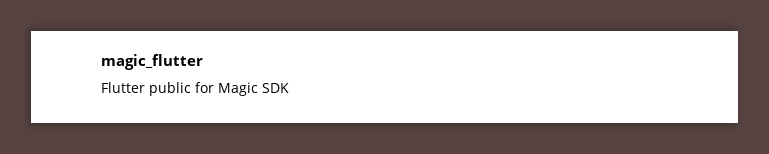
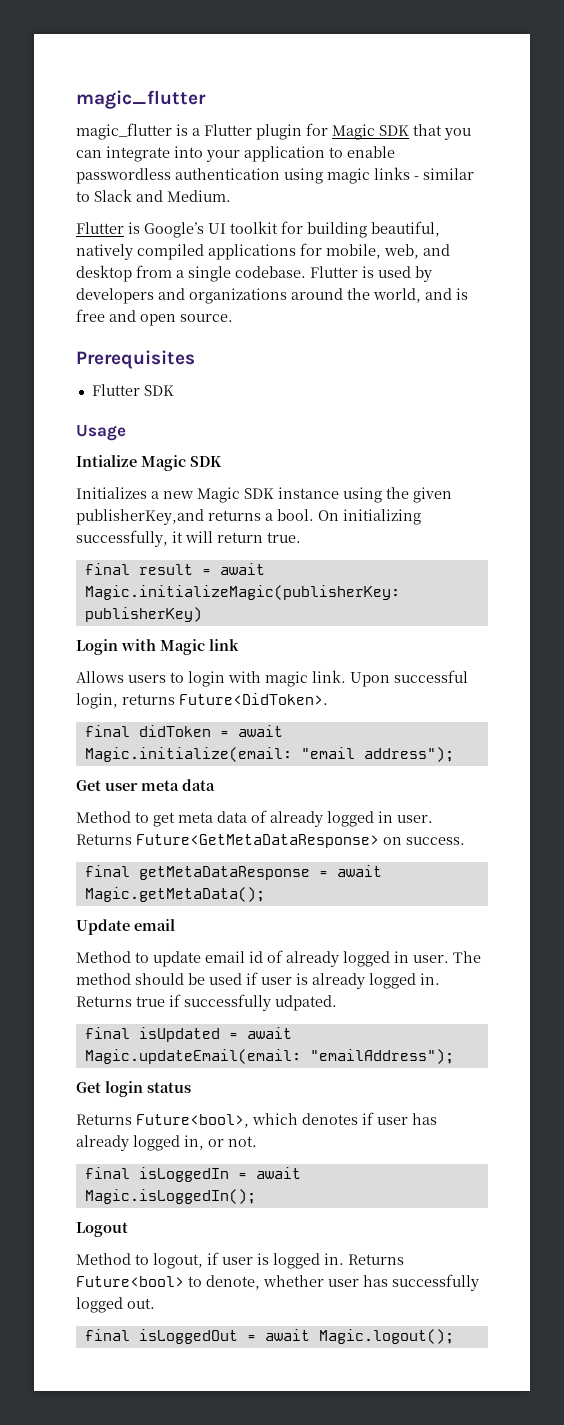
[101,82,289,96] Flutter public for Magic SDK -> [76,123,471,140] [76,146,395,162] [76,167,474,184] [76,189,231,202] [76,221,440,238] [76,243,450,260] [76,265,432,282] [76,288,468,304] [76,309,233,326] [76,350,195,369] [91,384,174,396] [76,424,126,441] [76,455,222,471] [76,487,452,503] [76,509,421,525] [76,530,301,547] [84,563,265,575] [84,585,400,600] [84,607,202,622] [76,639,239,655] [76,670,468,687] [76,693,328,709] [84,725,283,737] [84,747,454,762] [76,779,215,791] [76,810,433,827] [76,834,465,848] [84,865,382,880] [84,887,265,902] [76,919,175,935] [76,950,481,967] [76,972,440,989] [76,994,337,1011] [84,1027,292,1042] [84,1049,454,1064] [76,1081,191,1097] [76,1112,437,1128] [76,1135,257,1151] [84,1167,301,1182] [84,1189,256,1204] [76,1222,128,1237] [76,1252,404,1269] [76,1274,479,1291] [76,1297,155,1313] [84,1329,454,1344] magic_flutter is a Flutter plugin for Magic SDK that you can integrate into your application to enable passwordless authentication using magic links - similar to Slack and Medium. // Flutter is Google’s UI toolkit for building beautiful, natively compiled applications for mobile, web, and desktop from a single codebase. Flutter is used by developers and organizations around the world, and is free and open source. // Prerequisites // Flutter SDK // Usage // Intialize Magic SDK // Initializes a new Magic SDK instance using the given publisherKey,and returns a bool. On initializing successfully, it will return true. // final result = await Magic.initializeMagic(publisherKey: publisherKey) // Login with Magic link // Allows users to login with magic link. Upon successful login, returns Future<DidToken>. // final didToken = await Magic.initialize(email: "email address"); // Get user meta data // Method to get meta data of already logged in user. Returns Future<GetMetaDataResponse> on success. // final getMetaDataResponse = await Magic.getMetaData(); // Update email // Method to update email id of already logged in user. The method should be used if user is already logged in. Returns true if successfully udpated. // final isUpdated = await Magic.updateEmail(email: "emailAddress"); // Get login status // Returns Future<bool>, which denotes if user has already logged in, or not. // final isLoggedIn = await Magic.isLoggedIn(); // Logout // Method to logout, if user is logged in. Returns Future<bool> to denote, whether user has successfully logged out. // final isLoggedOut = await Magic.logout();

